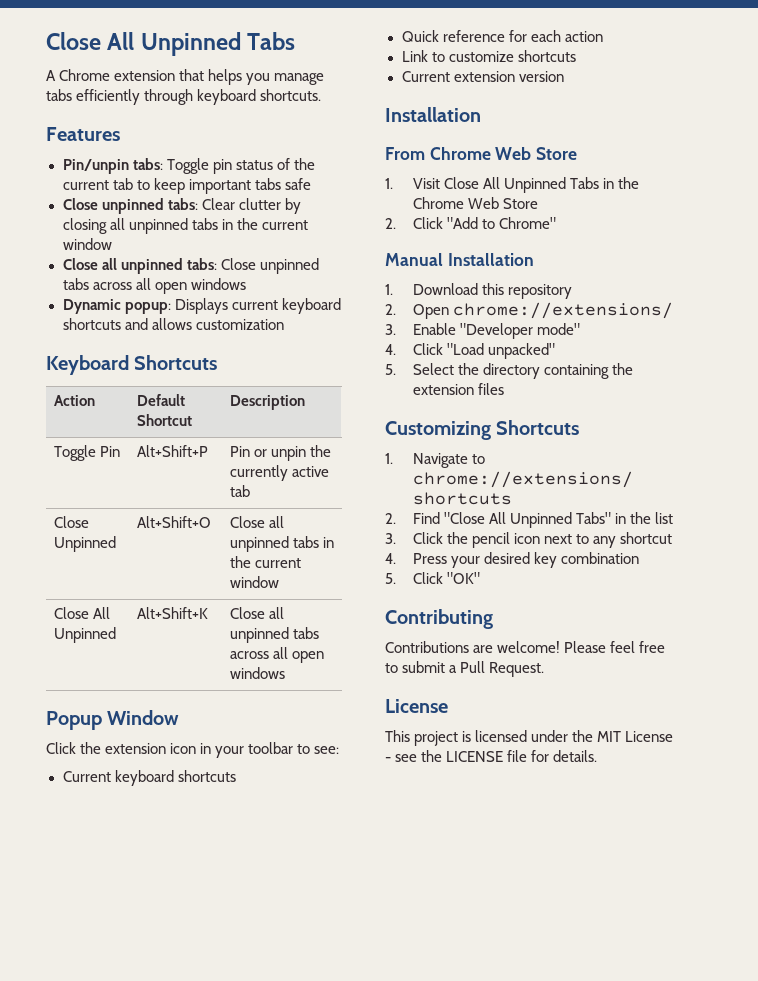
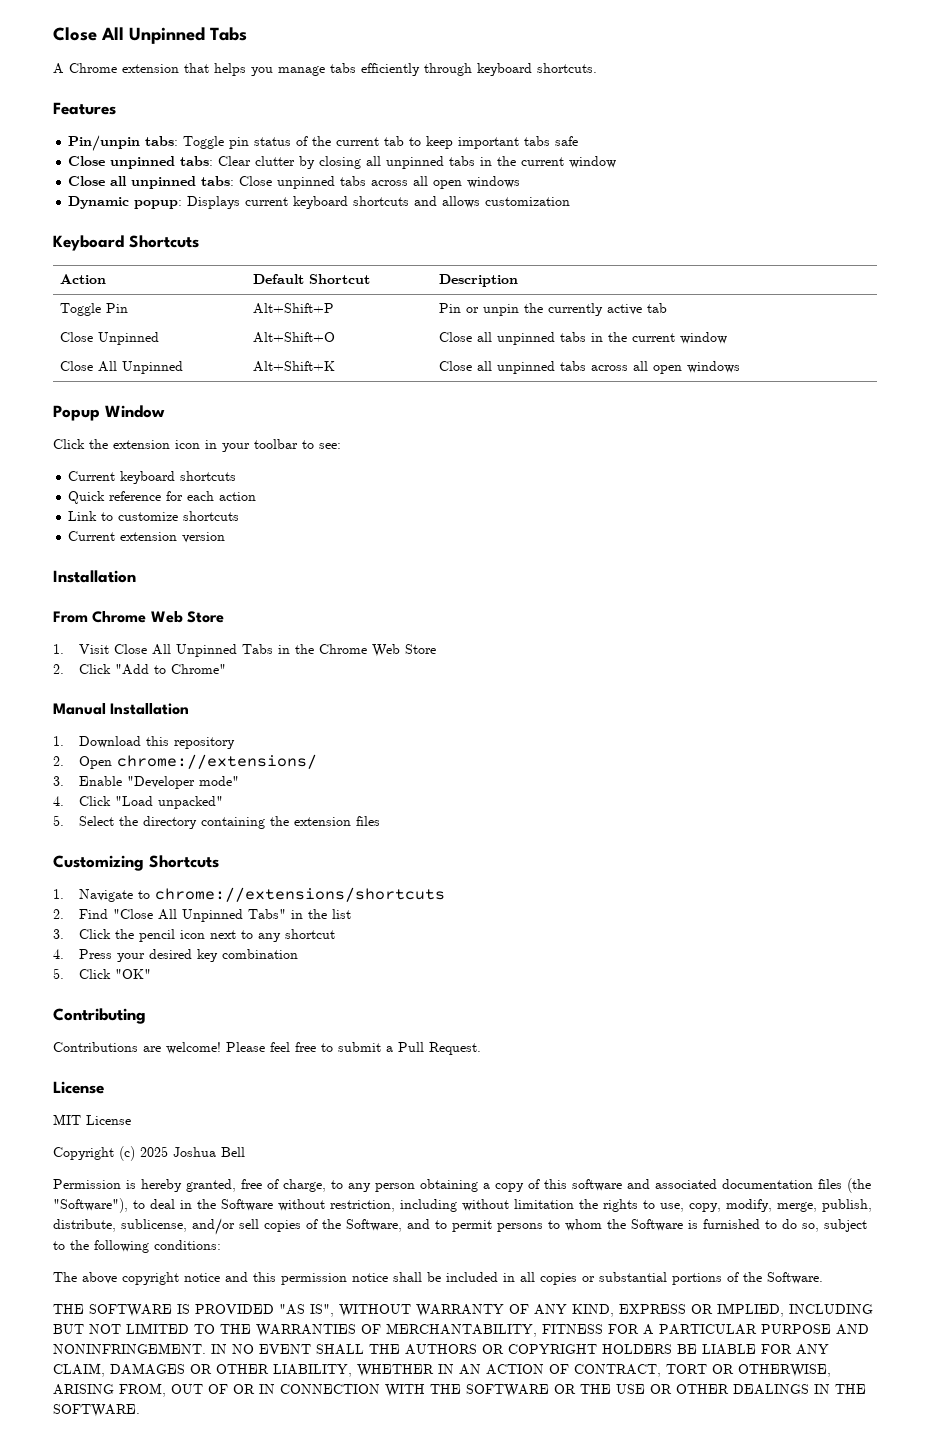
[385,730,674,746] [385,750,598,762] This project is licensed under the MIT License - see the LICENSE file for details. -> [53,1114,131,1125] [53,1146,245,1161] [53,1178,871,1193] [53,1198,872,1213] [53,1218,867,1235] [53,1240,221,1253] [53,1272,823,1285] [53,1303,873,1317] [53,1323,869,1337] [53,1343,829,1355] [53,1363,831,1377] [53,1383,866,1397] [53,1404,140,1417] MIT License // Copyright (c) 2025 Joshua Bell // Permission is hereby granted, free of charge, to any person obtaining a copy of this software and associated documentation files (the "Software"), to deal in the Software without restriction, including without limitation the rights to use, copy, modify, merge, publish, distribute, sublicense, and/or sell copies of the Software, and to permit persons to whom the Software is furnished to do so, subject to the following conditions: // The above copyright notice and this permission notice shall be included in all copies or substantial portions of the Software. // THE SOFTWARE IS PROVIDED "AS IS", WITHOUT WARRANTY OF ANY KIND, EXPRESS OR IMPLIED, INCLUDING BUT NOT LIMITED TO THE WARRANTIES OF MERCHANTABILITY, FITNESS FOR A PARTICULAR PURPOSE AND NONINFRINGEMENT. IN NO EVENT SHALL THE AUTHORS OR COPYRIGHT HOLDERS BE LIABLE FOR ANY CLAIM, DAMAGES OR OTHER LIABILITY, WHETHER IN AN ACTION OF CONTRACT, TORT OR OTHERWISE, ARISING FROM, OUT OF OR IN CONNECTION WITH THE SOFTWARE OR THE USE OR OTHER DEALINGS IN THE SOFTWARE.

